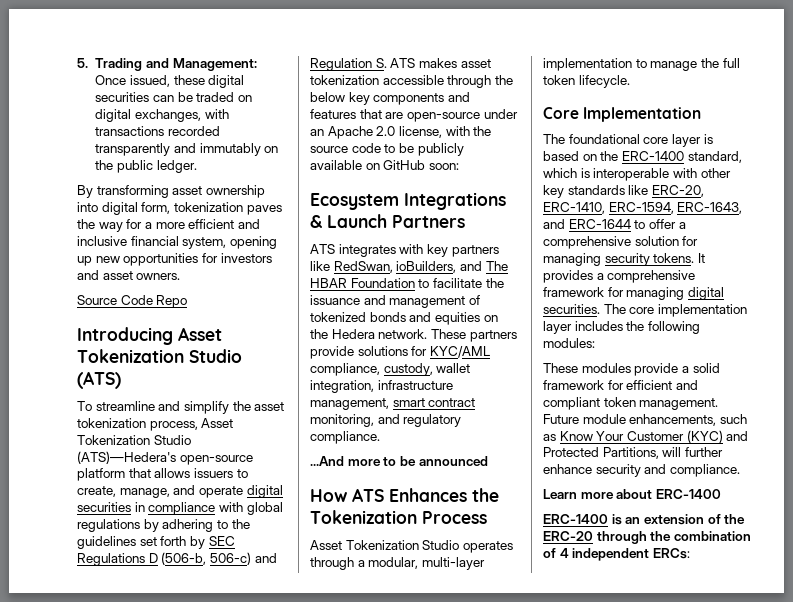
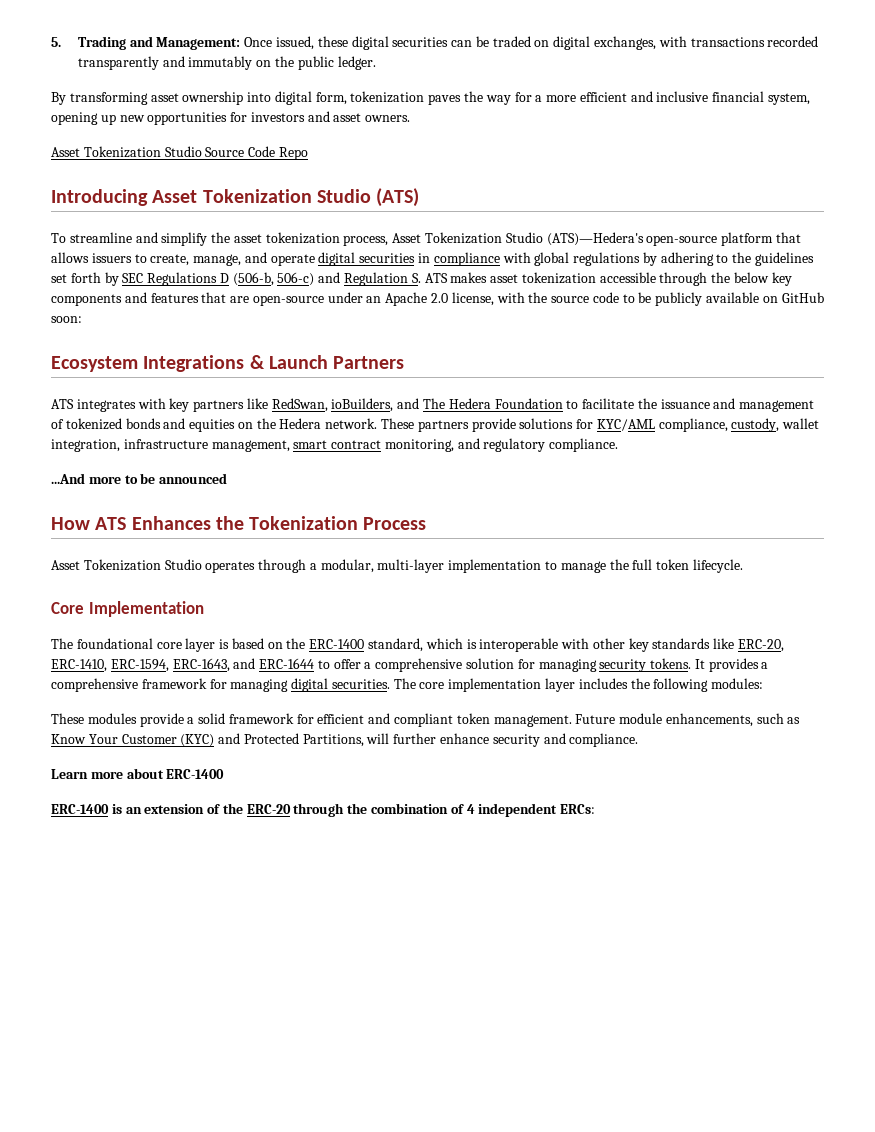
(181, 276) none -> [51,146,202,158] Asset Tokenization Studio
[310,278,347,288] HBAR -> [448,398,491,409] Hedera

